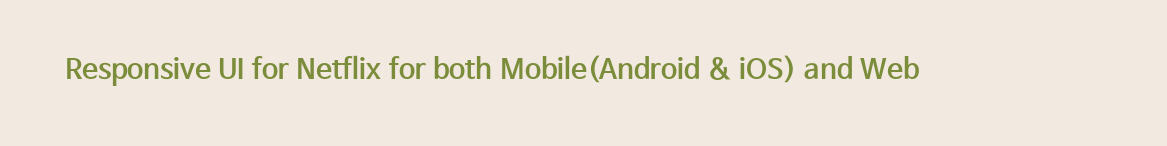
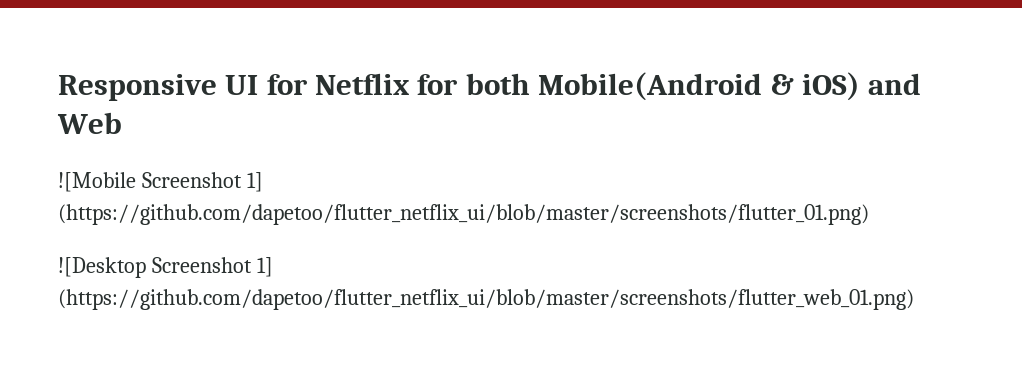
(920, 67) none -> [58,172,263,192] [58,204,869,225] [58,257,273,278] [58,289,914,310] // ![Mobile Screenshot 1] (https://github.com/dapetoo/flutter_netflix_ui/blob/master/screenshots/flutter_01.png) // ![Desktop Screenshot 1] (https://github.com/dapetoo/flutter_netflix_ui/blob/master/screenshots/flutter_web_01.png)

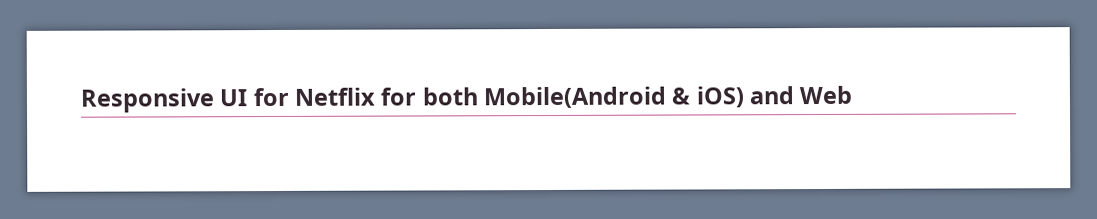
[58,172,263,192] [58,204,869,225] [58,257,273,278] [58,289,914,310] // ![Mobile Screenshot 1] (https://github.com/dapetoo/flutter_netflix_ui/blob/master/screenshots/flutter_01.png) // ![Desktop Screenshot 1] (https://github.com/dapetoo/flutter_netflix_ui/blob/master/screenshots/flutter_web_01.png) -> (853, 95) none

